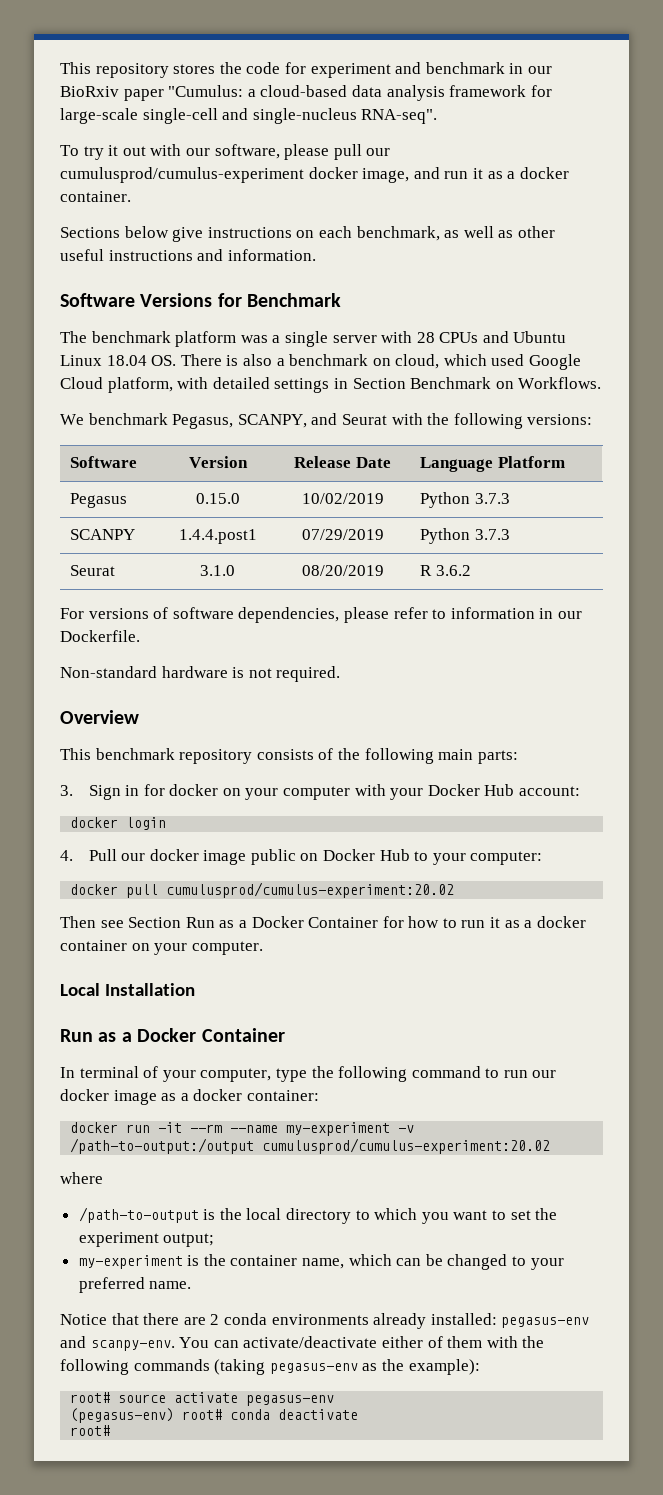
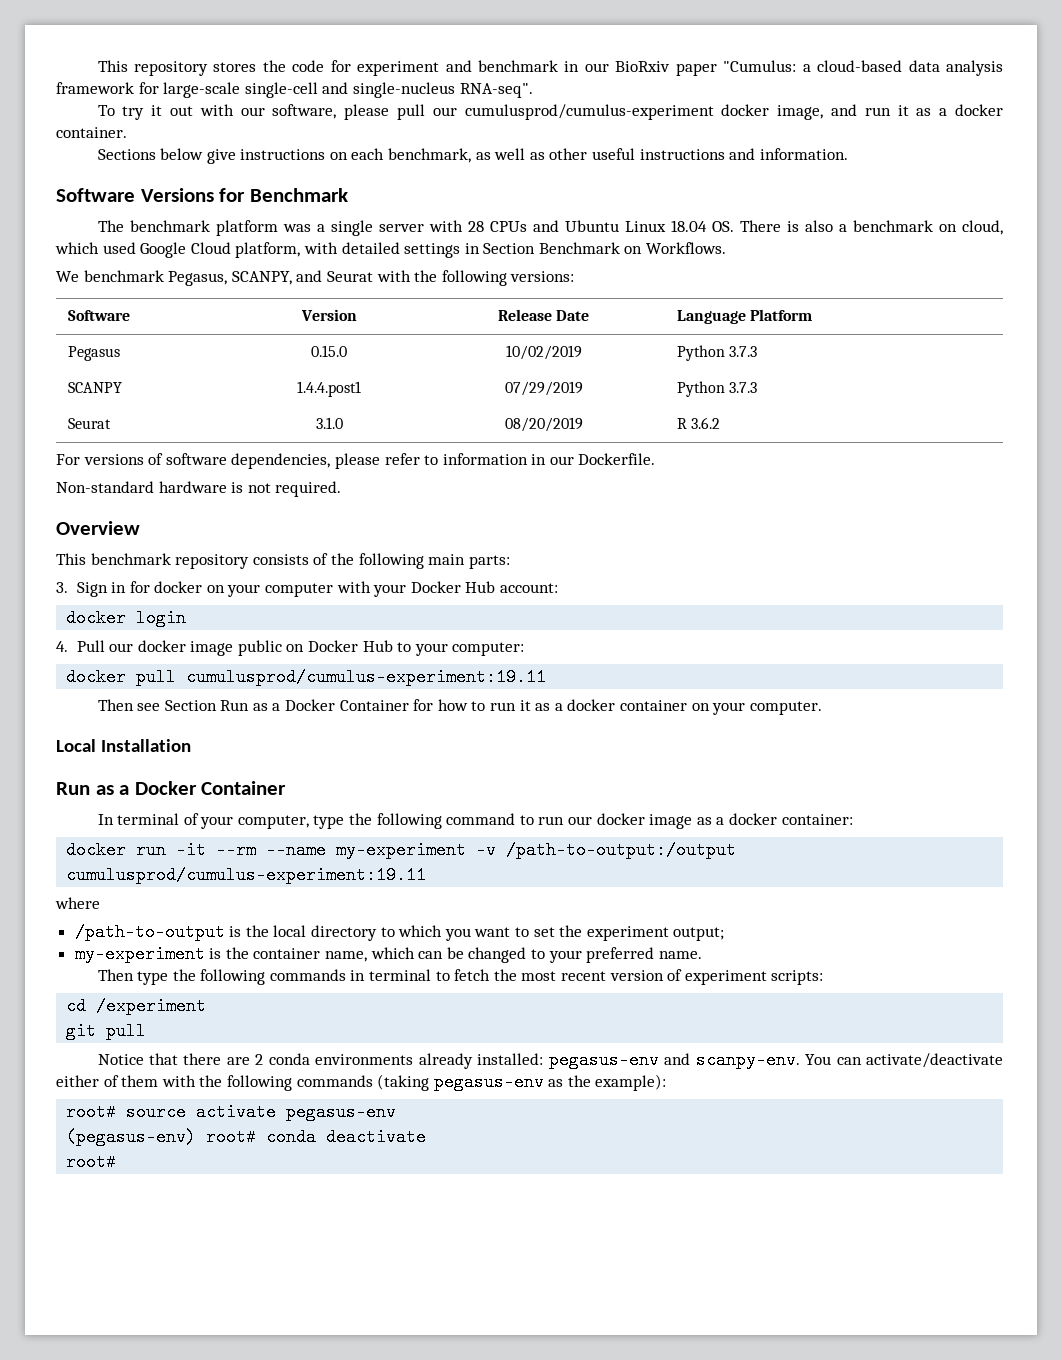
[166,882,455,898] cumulusprod/cumulus-experiment:20.02 -> [186,668,547,686] cumulusprod/cumulus-experiment:19.11
[262,1138,551,1154] cumulusprod/cumulus-experiment:20.02 -> [66,866,427,884] cumulusprod/cumulus-experiment:19.11
(192, 1285) none -> [97,969,824,985] [66,997,207,1015] [66,1022,147,1040] // Then type the following commands in terminal to fetch the most recent version of experiment scripts: // cd /experiment // git pull

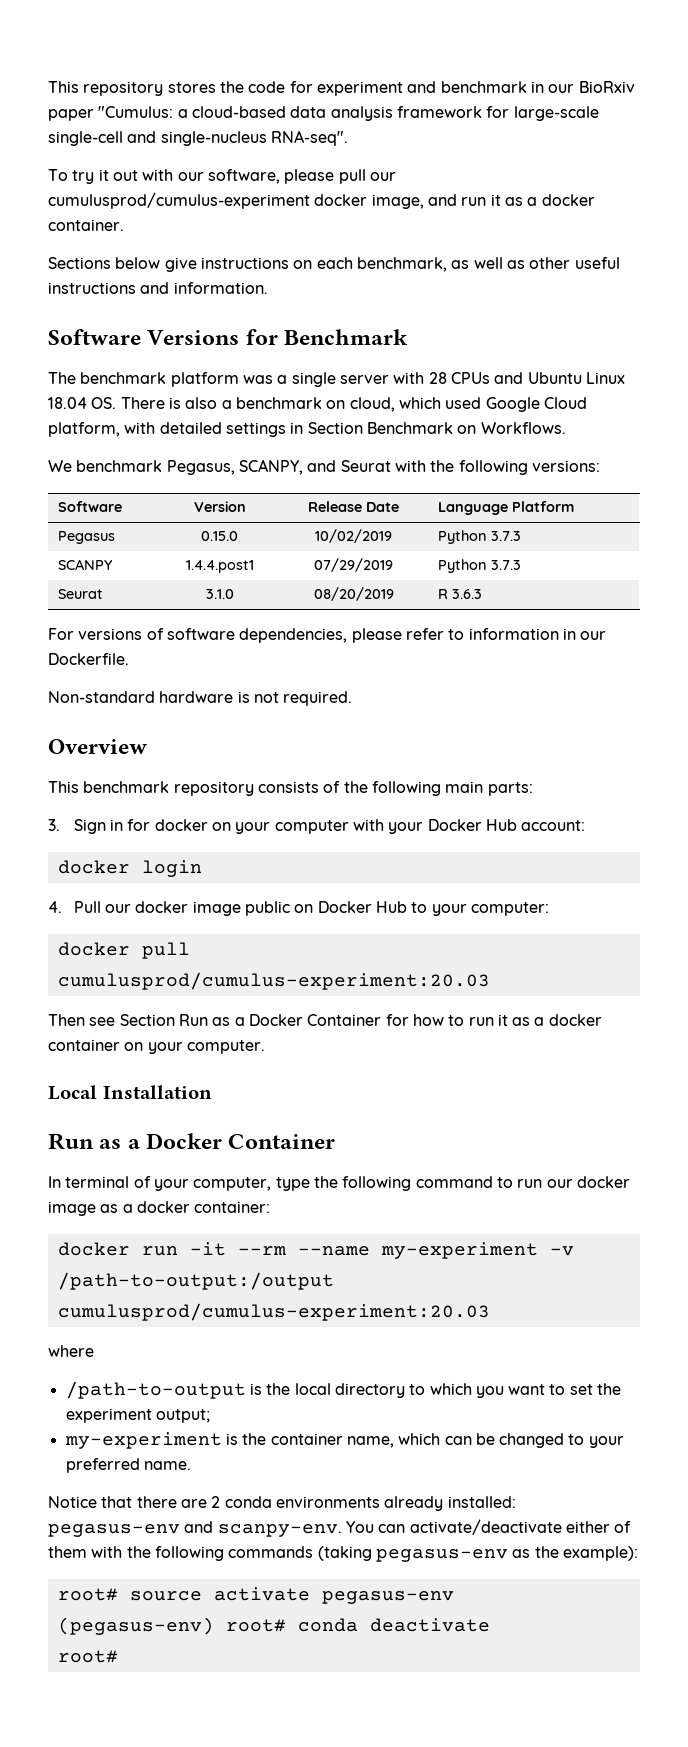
[690,417,720,429] 3.6.2 -> [451,589,482,599] 3.6.3
[186,668,547,686] cumulusprod/cumulus-experiment:19.11 -> [57,972,490,990] cumulusprod/cumulus-experiment:20.03
[66,866,427,884] cumulusprod/cumulus-experiment:19.11 -> [57,1303,490,1321] cumulusprod/cumulus-experiment:20.03
[97,969,824,985] [66,997,207,1015] [66,1022,147,1040] // Then type the following commands in terminal to fetch the most recent version of experiment scripts: // cd /experiment // git pull -> (191, 1465) none

